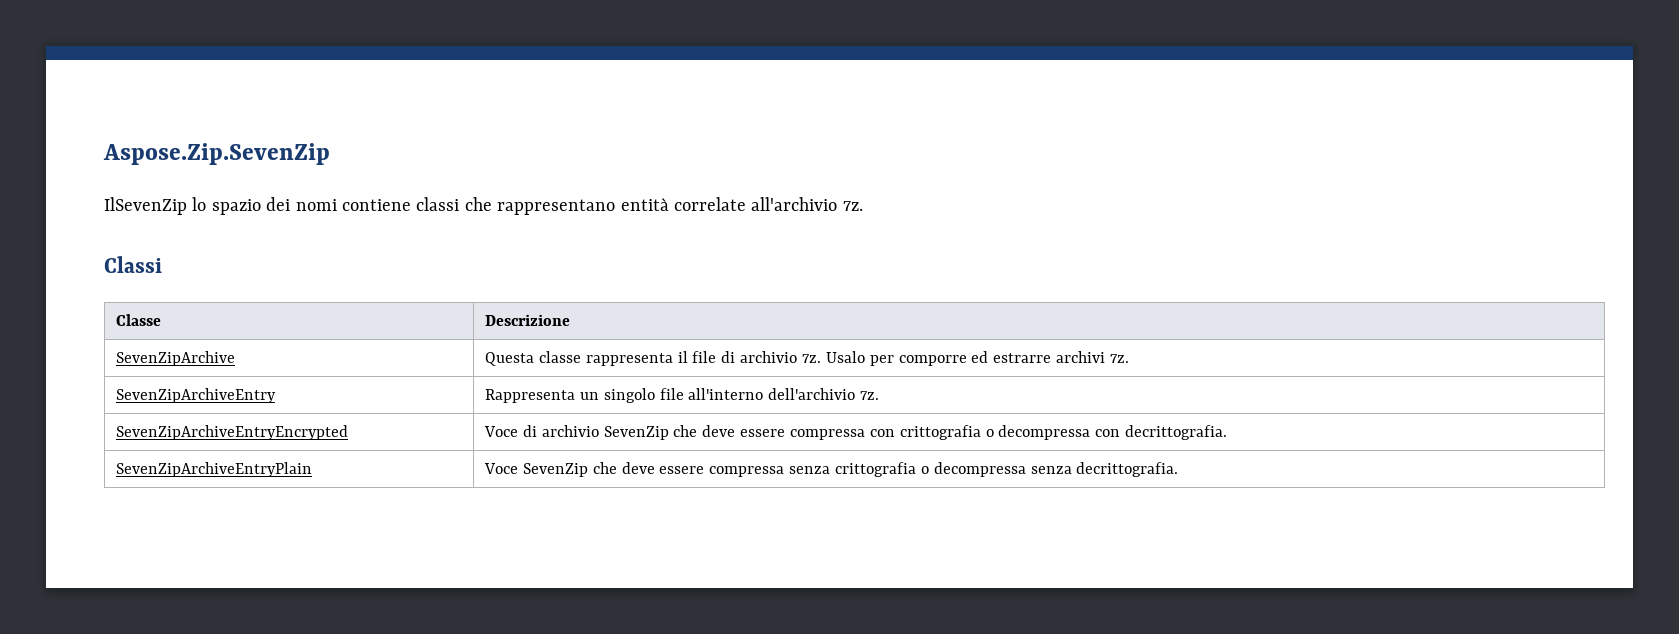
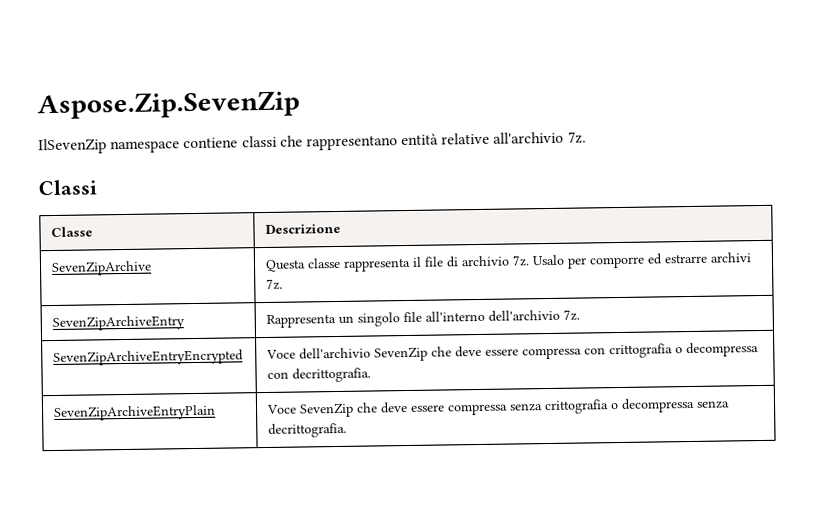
[192,197,337,215] lo spazio dei nomi -> [110,140,181,154] namespace
[673,197,746,211] correlate -> [441,132,491,145] relative
[522,425,599,437] di archivio -> [299,347,372,360] dell'archivio

